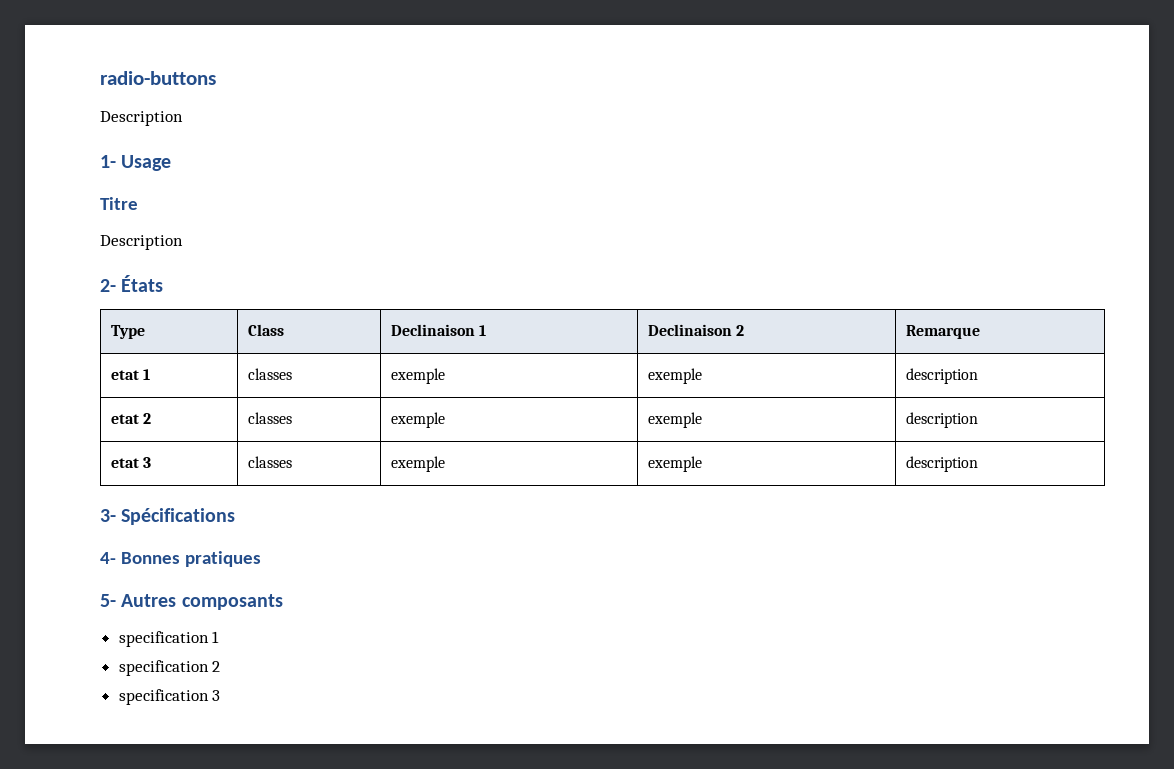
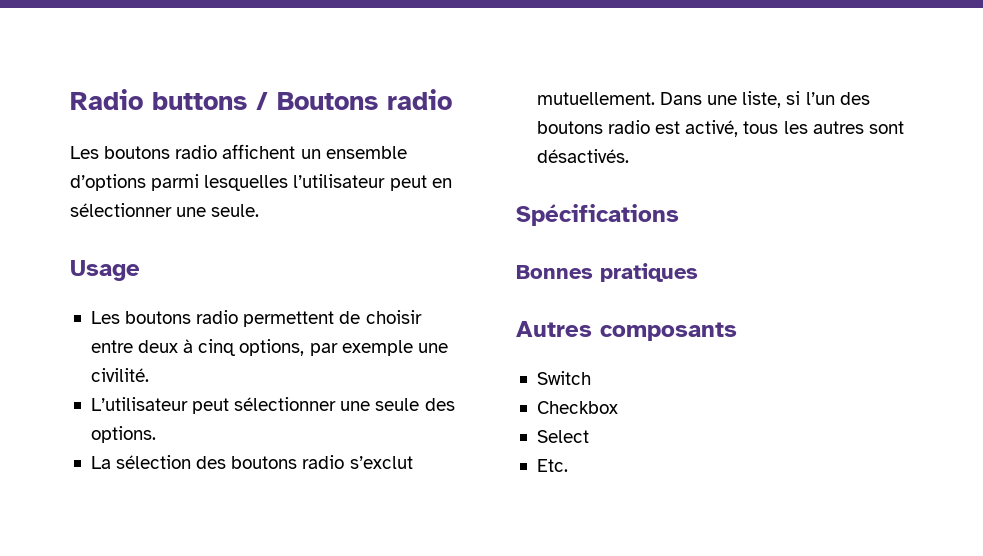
[100,71,216,85] [100,111,183,126] [100,155,172,171] [100,197,138,210] [100,235,183,250] [100,275,164,292] [110,325,145,339] [247,324,284,336] [390,324,486,336] [647,324,744,336] [905,325,980,339] [110,369,150,380] [247,368,292,380] [390,368,445,384] [647,368,702,384] [905,368,978,384] [110,413,151,424] [247,412,292,424] [390,412,445,428] [647,412,702,428] [905,412,978,428] [110,457,151,468] [247,456,292,468] [390,456,445,472] [647,456,702,472] [905,456,978,472] [100,509,116,522] radio-buttons // Description // 1- Usage // Titre // Description // 2- États // Type | Class | Declinaison 1 | Declinaison 2 | Remarque // etat 1 | classes | exemple | exemple | description // etat 2 | classes | exemple | exemple | description // etat 3 | classes | exemple | exemple | description // 3- -> [70,89,452,110] [70,144,407,159] [70,174,452,191] [70,203,260,217] [70,260,140,281] [90,310,422,327] [90,339,448,356] [90,368,149,382] [90,397,455,414] [90,426,156,443] [90,455,413,469] [536,91,870,108] [536,120,904,137] [536,149,629,163] Radio buttons / Boutons radio // Les boutons radio affichent un ensemble d’options parmi lesquelles l’utilisateur peut en sélectionner une seule. // Usage // Les boutons radio permettent de choisir entre deux à cinq options, par exemple une civilité. // L’utilisateur peut sélectionner une seule des options. // La sélection des boutons radio s’exclut mutuellement. Dans une liste, si l’un des boutons radio est activé, tous les autres sont désactivés. //
[100,552,116,564] 4- -> (679, 215) none
[100,594,116,607] 5- -> (698, 272) none
[118,631,220,647] [118,660,221,676] [118,689,221,705] specification 1 // specification 2 // specification 3 -> [536,371,591,385] [536,401,618,414] [536,430,589,443] [536,459,568,472] Switch // Checkbox // Select // Etc.

